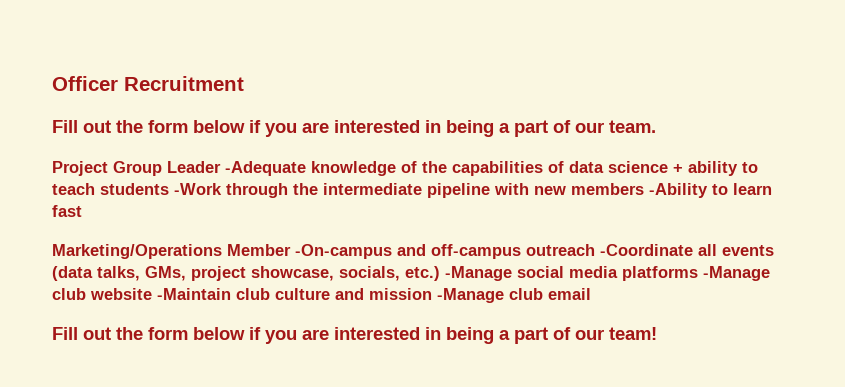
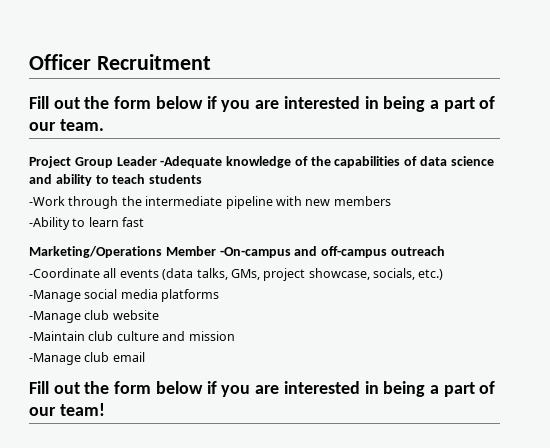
[673,164,683,173] + -> [29,174,52,184] and
(169, 189) none -> (203, 179) //
(644, 189) none -> (391, 201) //
(595, 250) none -> (445, 251) //
(440, 273) none -> (444, 274) //
(698, 273) none -> (220, 295) //
(152, 294) none -> (159, 315) //
(432, 294) none -> (235, 336) //

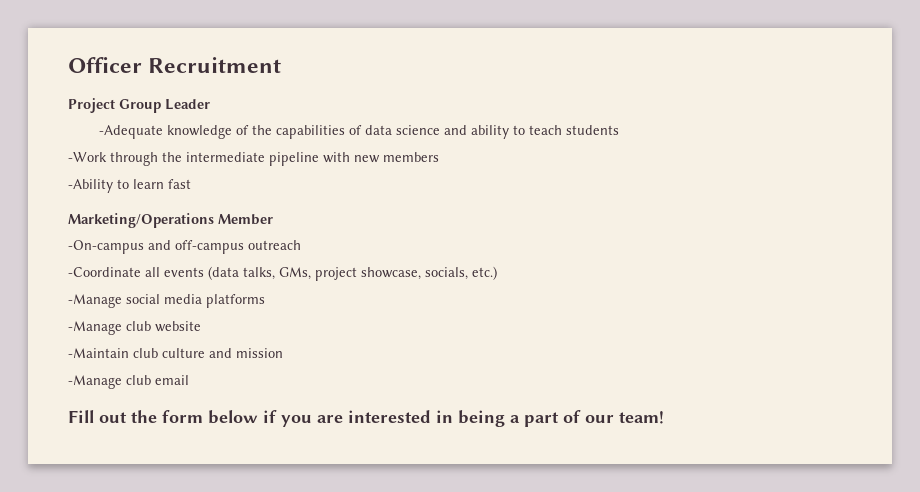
[29,96,496,112] [29,119,104,131] // Fill out the form below if you are interested in being a part of our team. -> (282, 65) none
(157, 161) none -> (210, 104) //
(216, 251) none -> (273, 219) //

